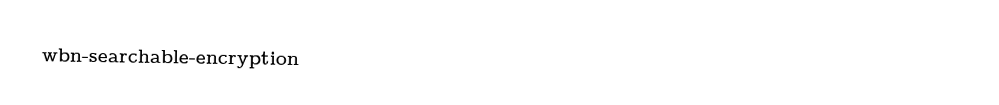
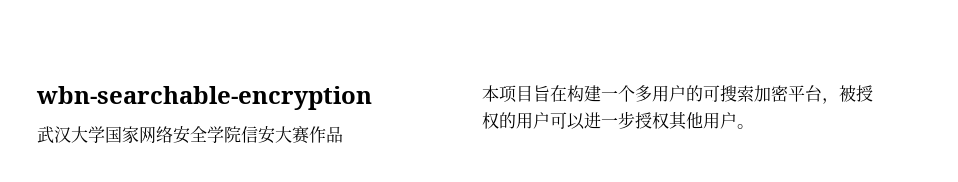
(299, 59) none -> [37,126,343,144] [482,85,873,104] [482,111,754,130] // 武汉大学国家网络安全学院信安大赛作品 // 本项目旨在构建一个多用户的可搜索加密平台，被授权的用户可以进一步授权其他用户。

